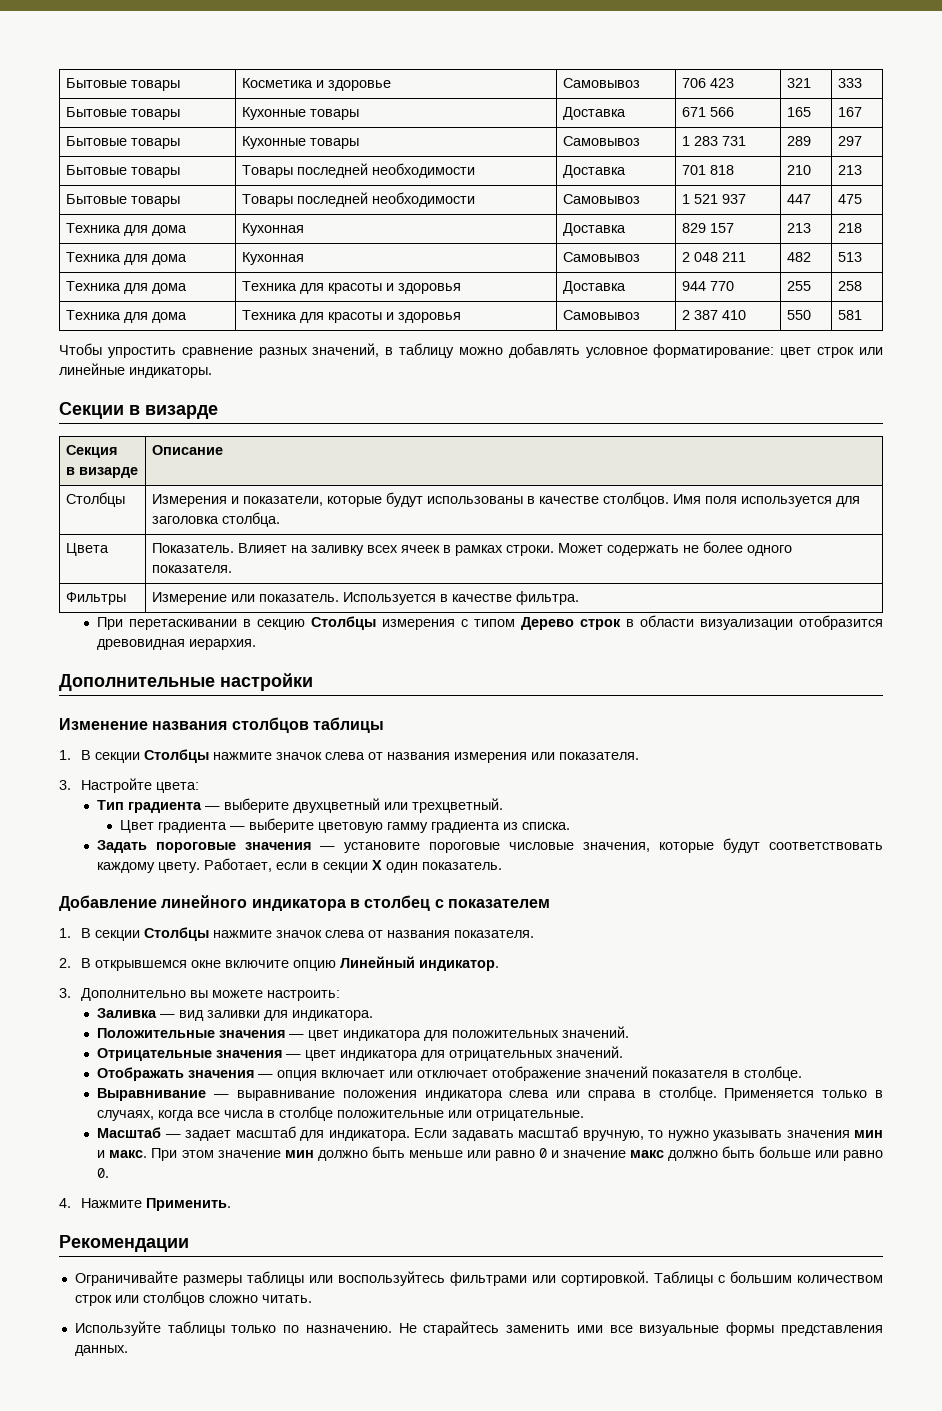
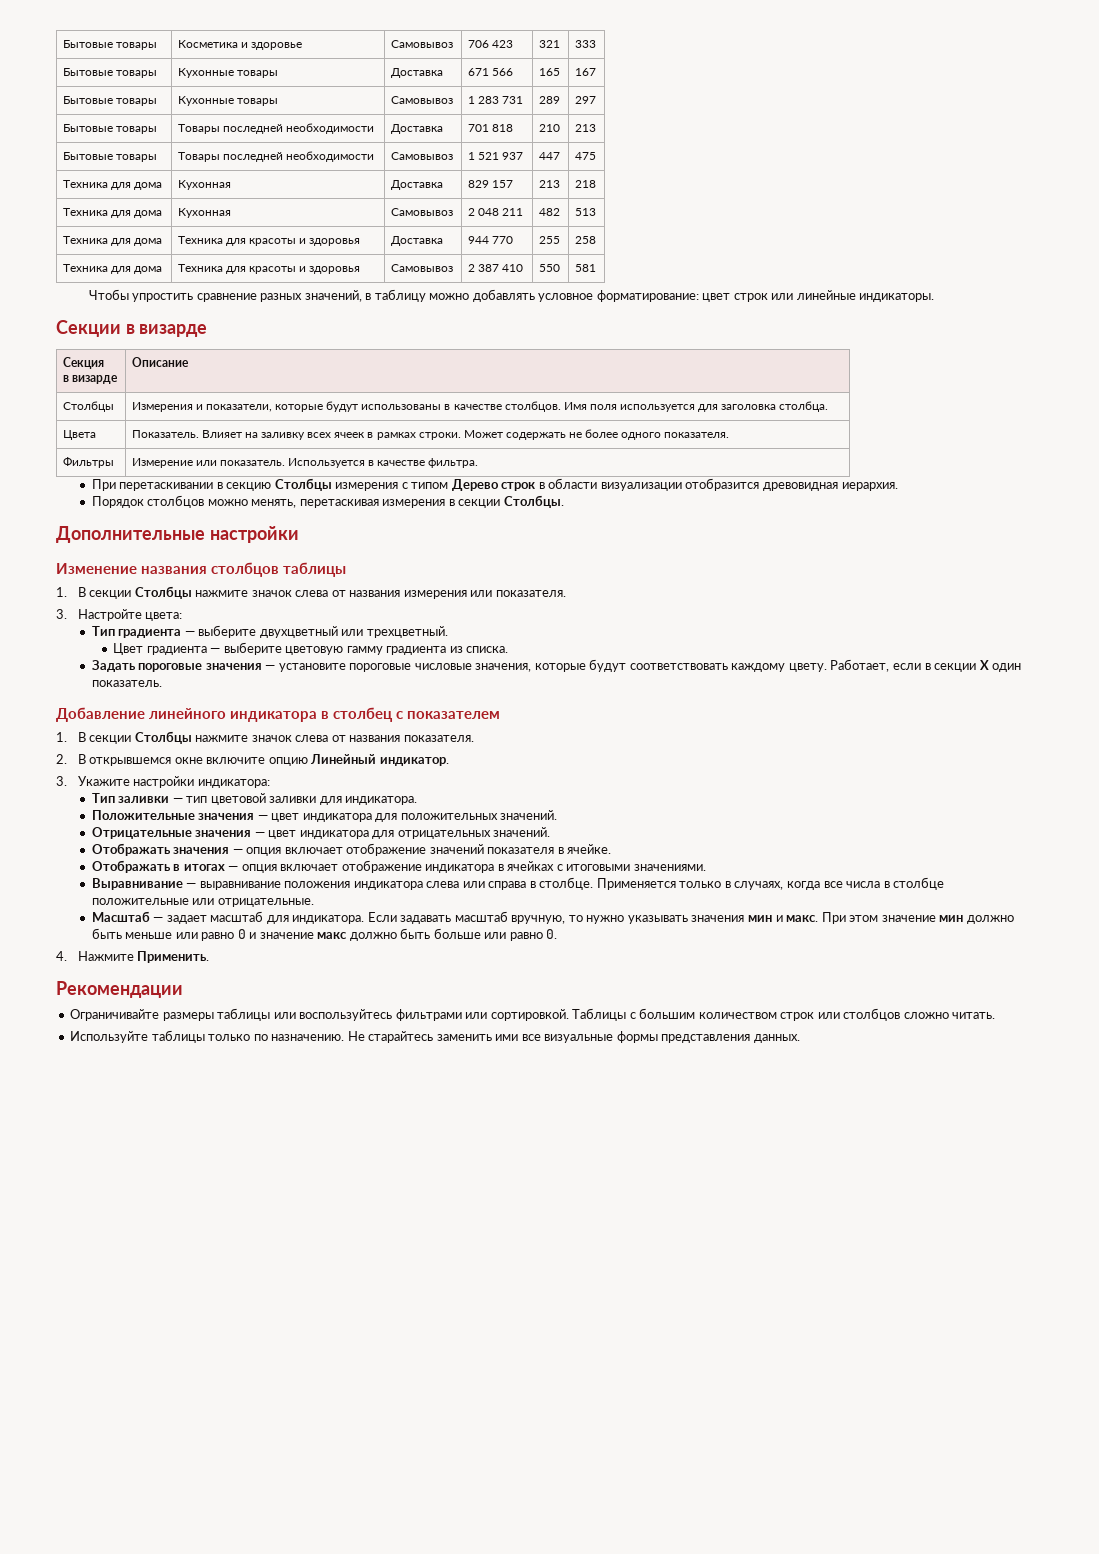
(257, 644) none -> [91,495,564,508] // Порядок столбцов можно менять, перетаскивая измерения в секции Столбцы.
[81,988,341,1001] [97,1008,205,1021] Дополнительно вы можете настроить: // Заливка — вид -> [77,776,270,788] [91,793,266,805] Укажите настройки индикатора: // Тип заливки — тип цветовой
[389,1070,489,1078] или отключает -> (343, 850) none
[744,1066,803,1081] столбце. -> [567,844,612,854] [91,860,706,873] ячейке. // Отображать в итогах — опция включает отображение индикатора в ячейках с итоговыми значениями.

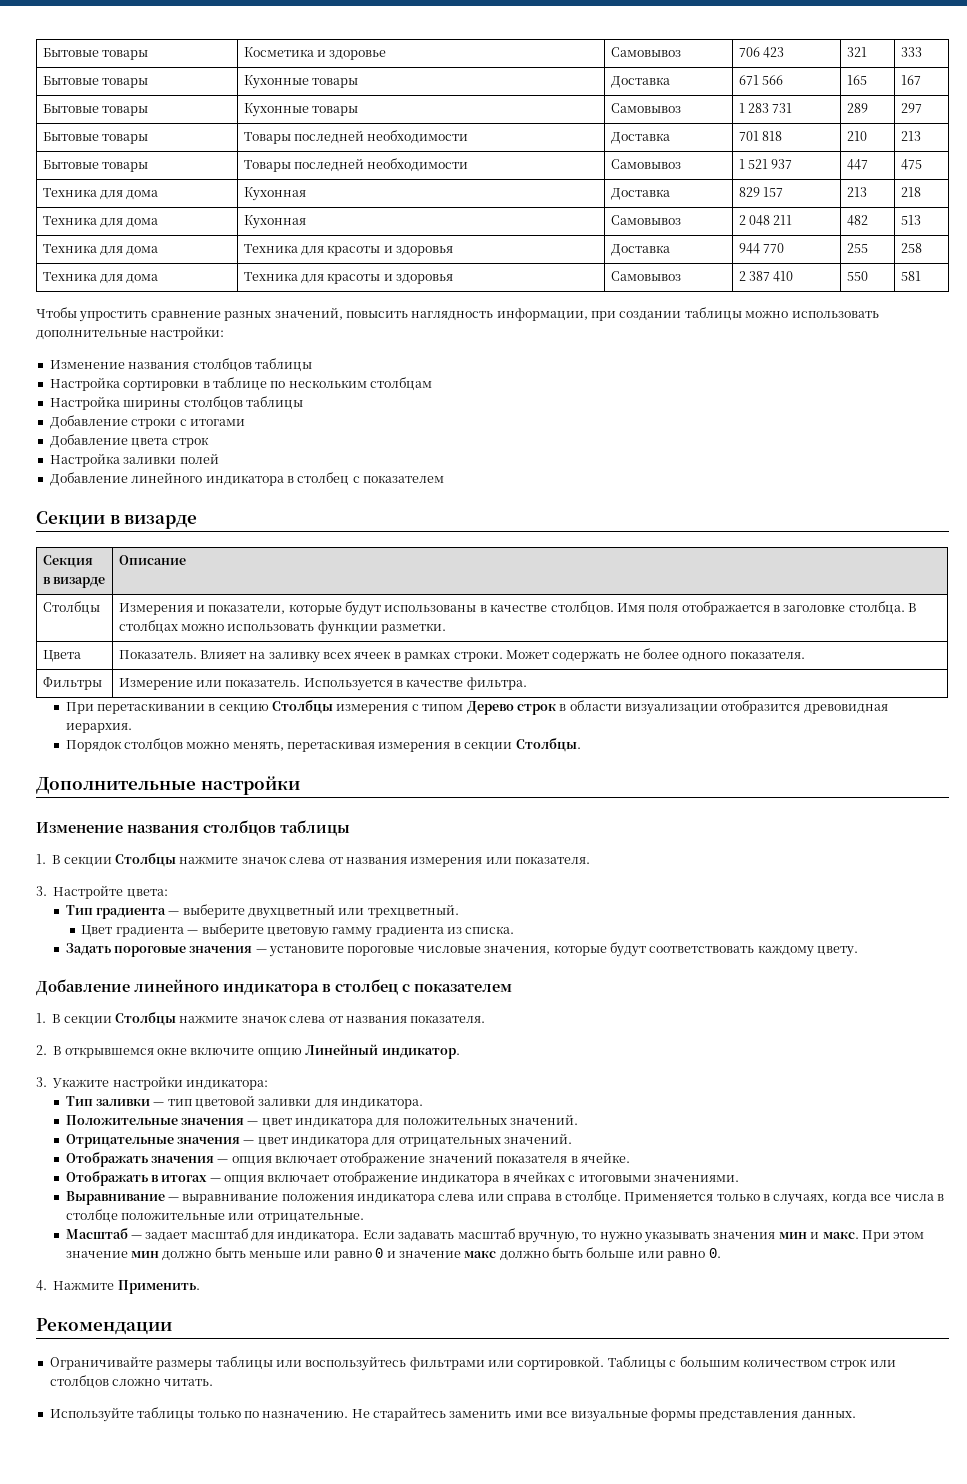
[365,289,935,302] в таблицу можно добавлять условное форматирование: цвет строк или линейные индикаторы. -> [345,307,879,321] [36,326,225,340] [49,358,312,372] [49,377,432,391] [49,396,303,410] [49,415,245,429] [49,434,209,448] [49,453,219,467] [49,472,444,486] повысить наглядность информации, при создании таблицы можно использовать дополнительные настройки: // Изменение названия столбцов таблицы // Настройка сортировки в таблице по нескольким столбцам // Настройка ширины столбцов таблицы // Добавление строки с итогами // Добавление цвета строк // Настройка заливки полей // Добавление линейного индикатора в столбец с показателем
[619,401,829,412] используется для заголовка столбца. -> [681,601,917,615] [118,620,447,635] отображается в заголовке столбца. В столбцах можно использовать функции разметки.
[830,659,1022,672] [91,680,162,687] Работает, если в секции X один показатель. -> (859, 951) none

